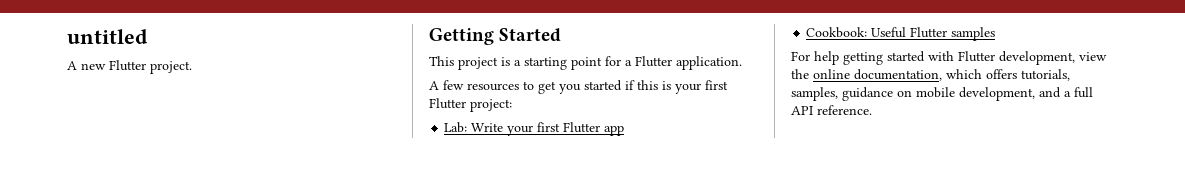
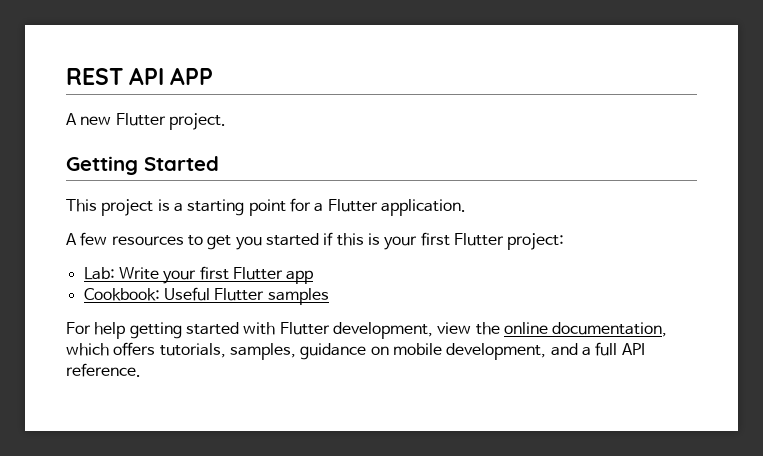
[67,29,148,44] untitled -> [66,67,214,85] REST API APP

